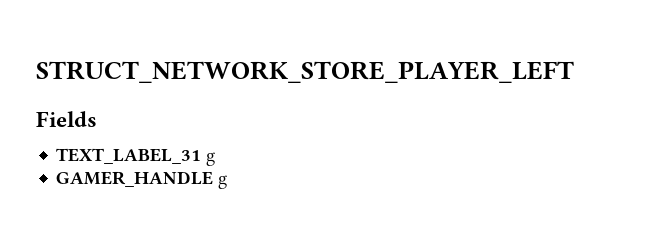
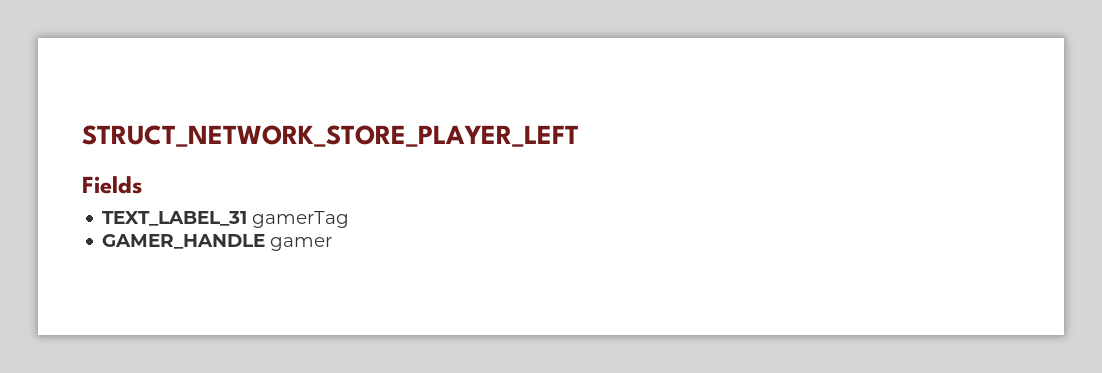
[206,152,216,166] g -> [252,211,350,228] gamerTag
[218,175,228,189] g -> [270,237,333,251] gamer

